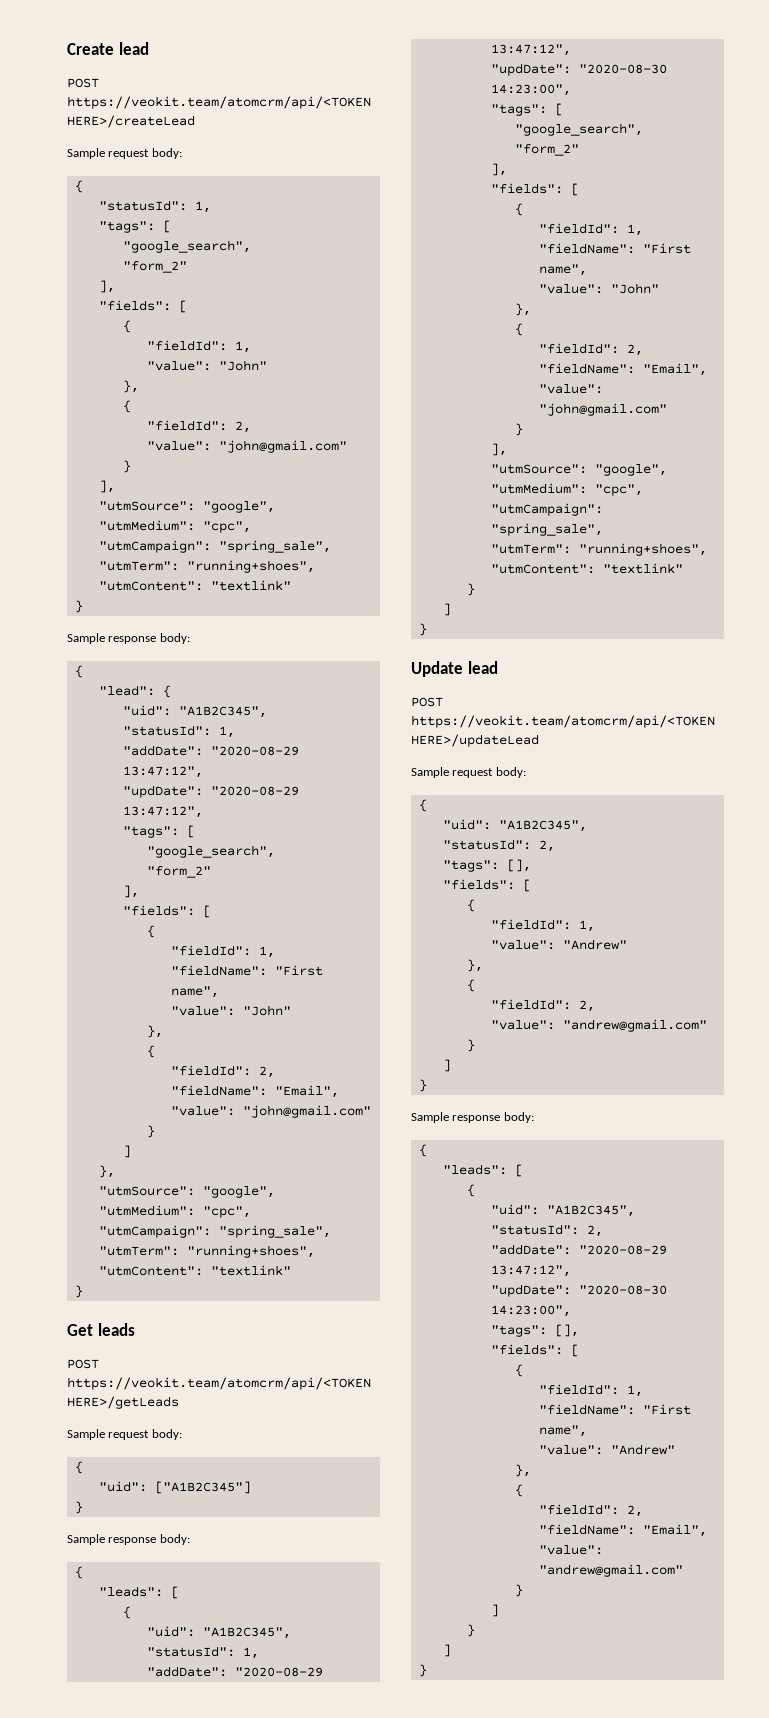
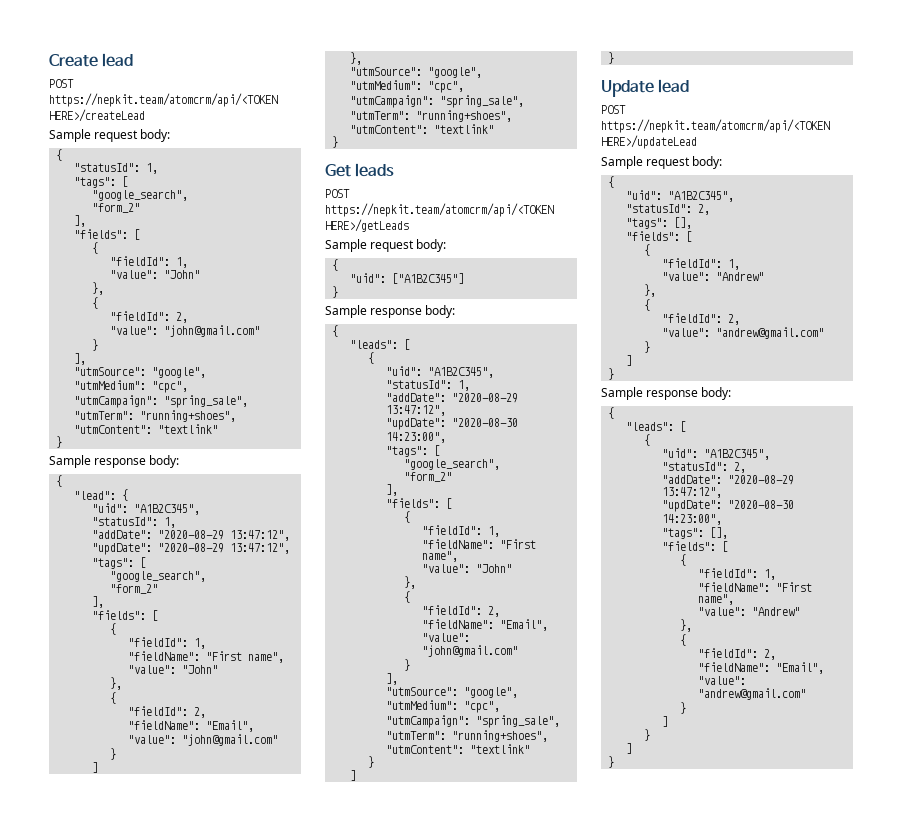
[67,96,371,109] https://veokit.team/atomcrm/api/<TOKEN -> [49,93,278,107] https://nepkit.team/atomcrm/api/<TOKEN
[67,1377,371,1390] https://veokit.team/atomcrm/api/<TOKEN -> [325,203,554,217] https://nepkit.team/atomcrm/api/<TOKEN
[411,715,715,728] https://veokit.team/atomcrm/api/<TOKEN -> [601,119,830,133] https://nepkit.team/atomcrm/api/<TOKEN

